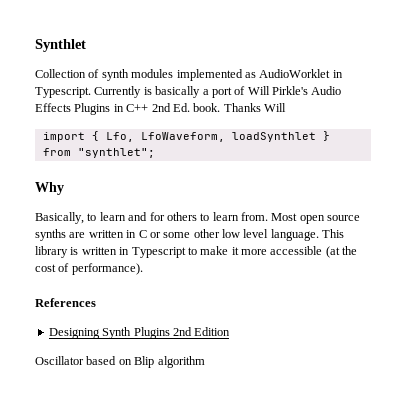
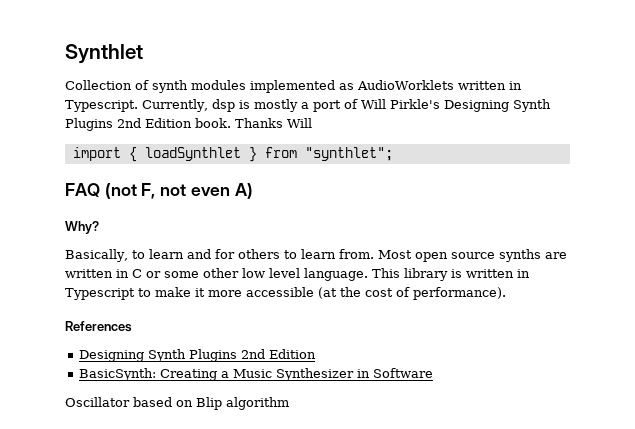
[259,69,343,78] [35,86,201,98] AudioWorklet in Typescript. Currently is basically -> [357,80,522,90] [65,99,298,112] AudioWorklets written in Typescript. Currently, dsp is mostly
[311,86,342,95] [35,103,190,115] Audio Effects Plugins in C++ 2nd Ed. -> [443,99,551,112] [65,118,192,131] Designing Synth Plugins 2nd Edition
[105,132,225,142] Lfo, LfoWaveform, -> (137, 154) none
[35,182,64,195] Why -> [65,183,253,199] [65,221,99,234] FAQ (not F, not even A) // Why?
(231, 331) none -> [79,368,434,381] // BasicSynth: Creating a Music Synthesizer in Software

